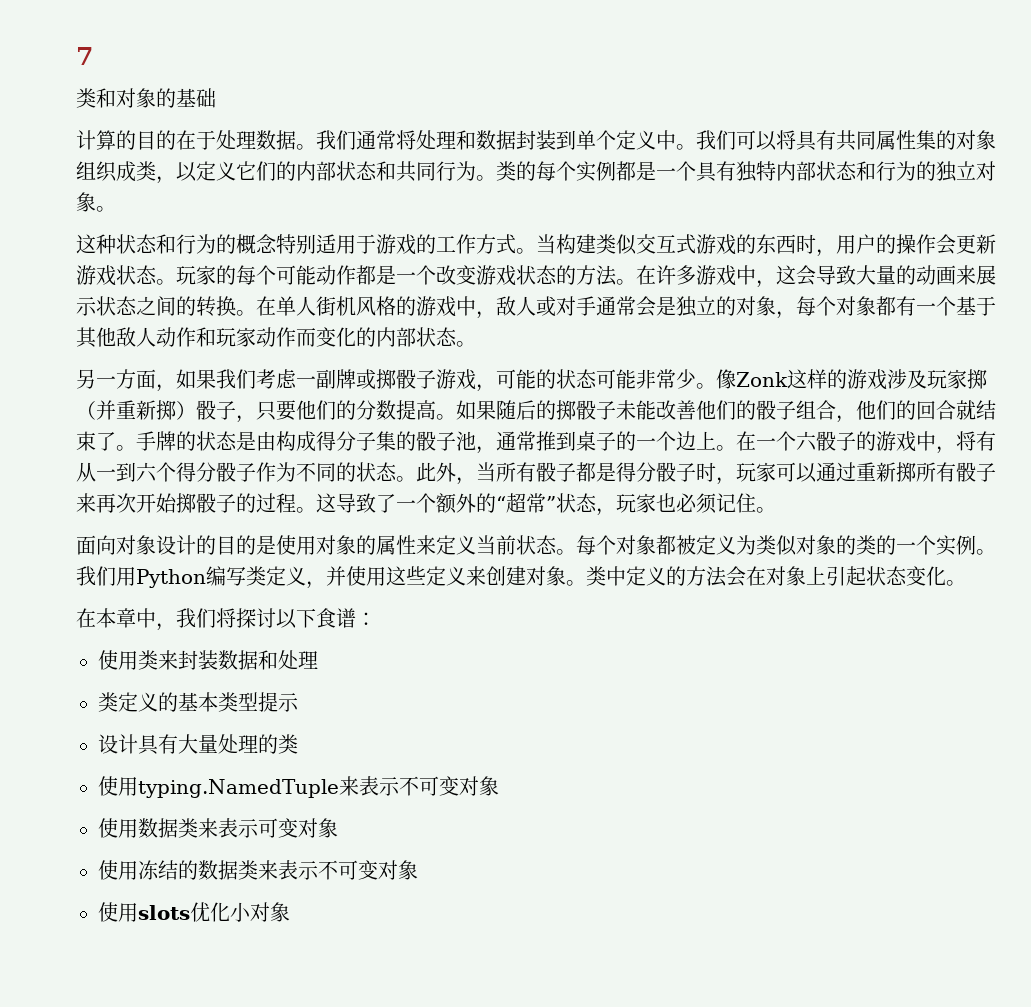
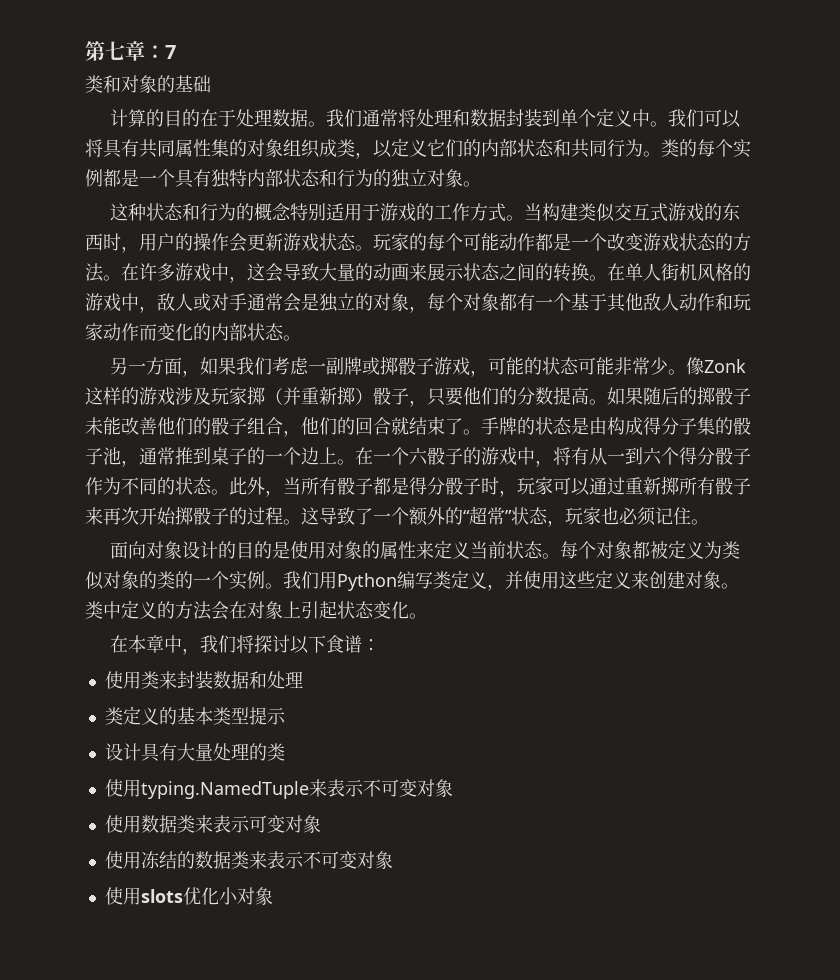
(76, 56) none -> [85,41,165,61] 第七章：

